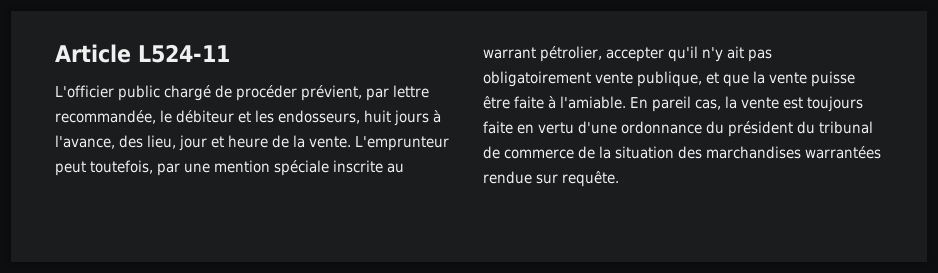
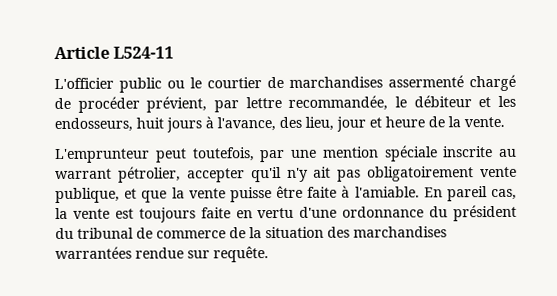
(160, 93) none -> [167,75,464,89] ou le courtier de marchandises assermenté
(351, 142) none -> (505, 122) //

